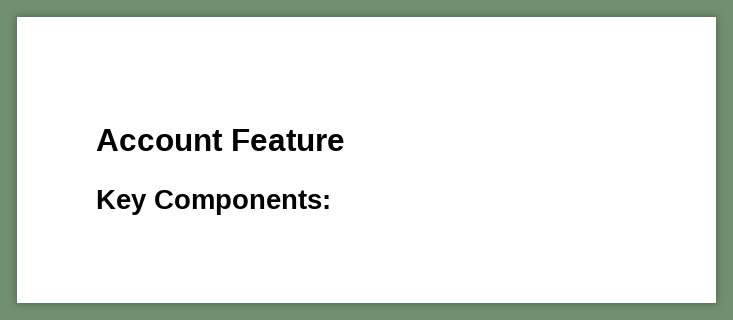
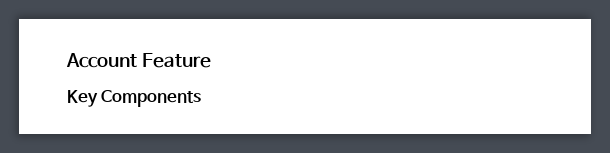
[154,190,331,215] Components: -> [101,90,202,107] Components

